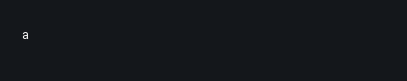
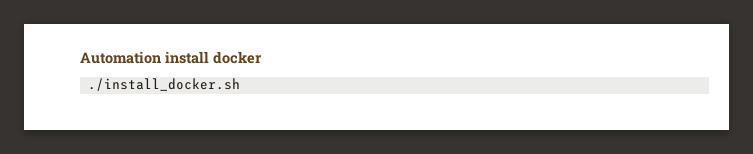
[22,32,29,39] a -> [80,51,262,64] [88,78,241,91] Automation install docker // ./install_docker.sh

